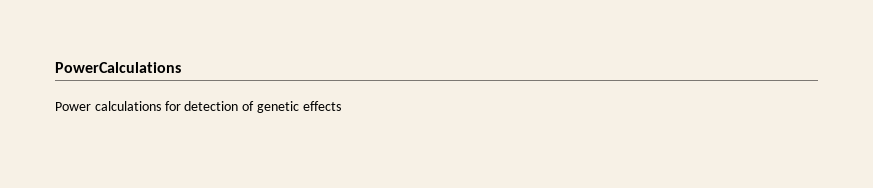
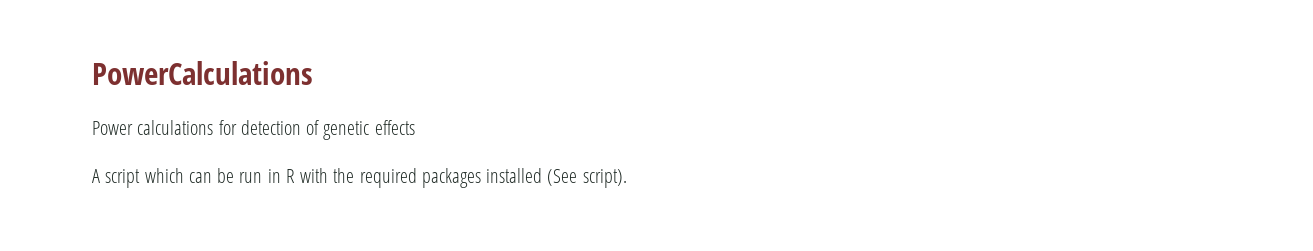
(341, 106) none -> [92,168,627,188] // A script which can be run in R with the required packages installed (See script).

